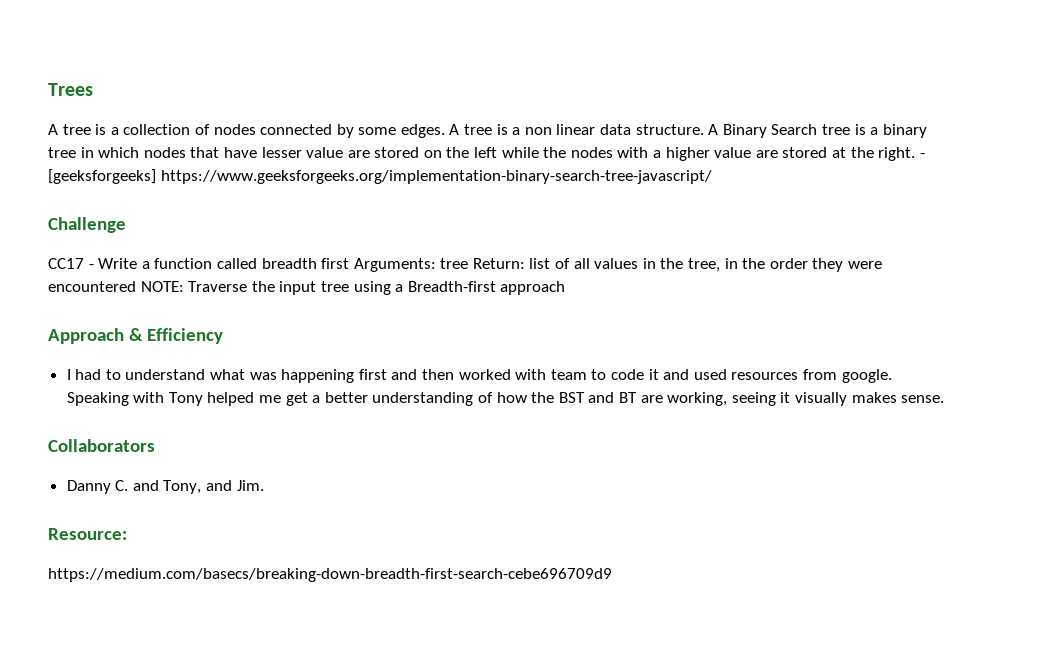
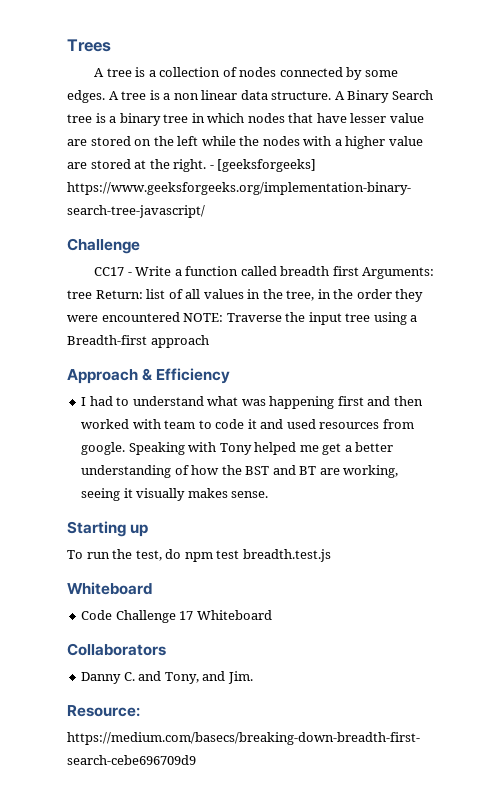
(945, 399) none -> [67,521,149,537] [67,549,331,562] [67,582,152,595] [81,610,272,623] // Starting up // To run the test, do npm test breadth.test.js // Whiteboard // Code Challenge 17 Whiteboard

